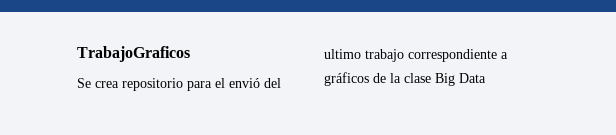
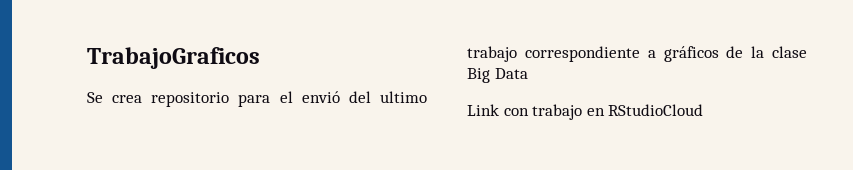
(486, 78) none -> [467,104,704,120] // Link con trabajo en RStudioCloud

